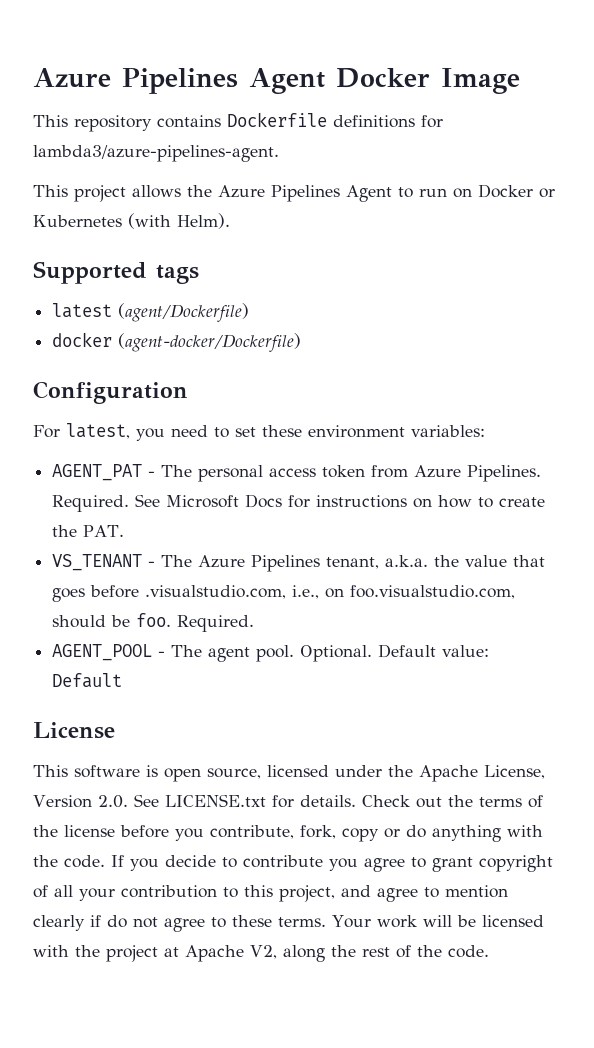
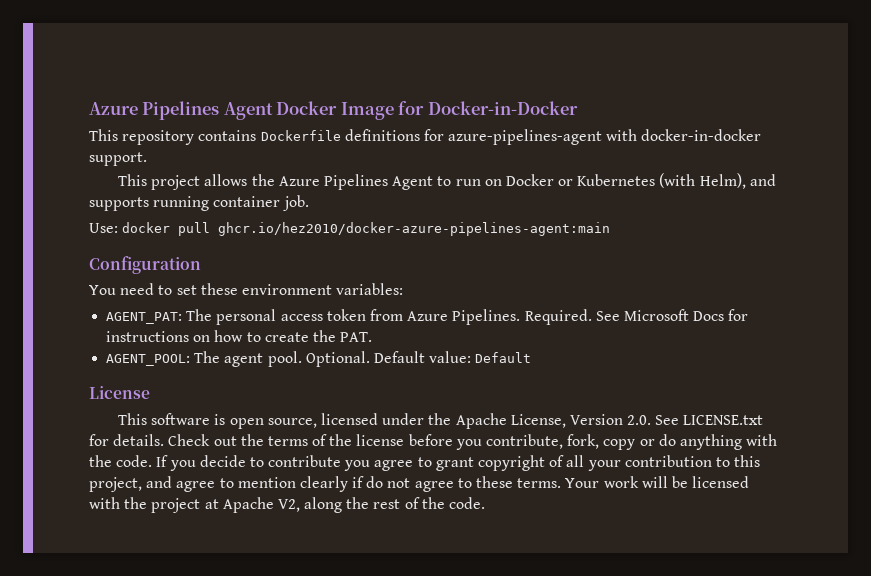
(520, 81) none -> [398,101,578,115] for Docker-in-Docker
[33,145,279,162] lambda3/azure-pipelines-agent. -> [448,129,762,145] [89,152,147,166] azure-pipelines-agent with docker-in-docker support.
[177,213,230,229] [33,261,199,284] [52,303,250,322] [52,332,302,352] [33,381,188,404] [33,423,165,441] Helm). // Supported tags // latest (agent/Dockerfile) // docker (agent-docker/Dockerfile) // Configuration // For latest, you -> [699,173,776,189] [89,195,309,211] [89,222,611,236] [89,256,201,274] [89,285,116,295] Helm), and supports running container job. // Use: docker pull ghcr.io/hez2010/docker-azure-pipelines-agent:main // Configuration // You
[52,464,156,481] AGENT_PAT - -> [106,312,183,324] AGENT_PAT:
[52,554,546,572] [52,585,516,602] [52,613,255,632] [52,644,166,661] VS_TENANT - The Azure Pipelines tenant, a.k.a. the value that goes before .visualstudio.com, i.e., on foo.visualstudio.com, should be foo. Required. // AGENT_POOL - -> [106,354,191,366] AGENT_POOL:

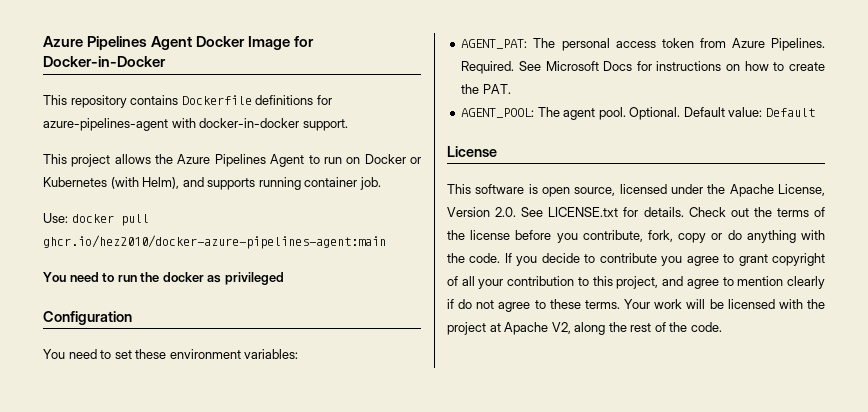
(611, 229) none -> [43,272,284,285] // You need to run the docker as privileged

